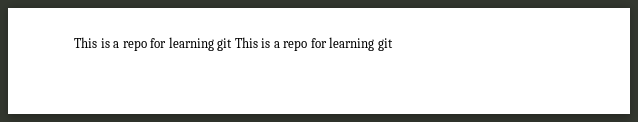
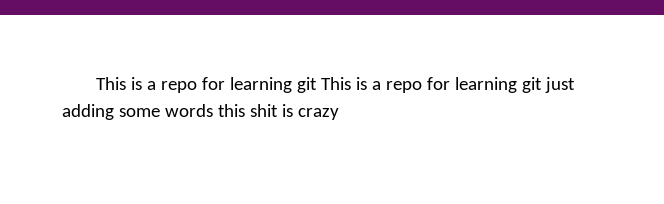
(393, 44) none -> [544,77,575,93] [62,104,339,120] just adding some words this shit is crazy

